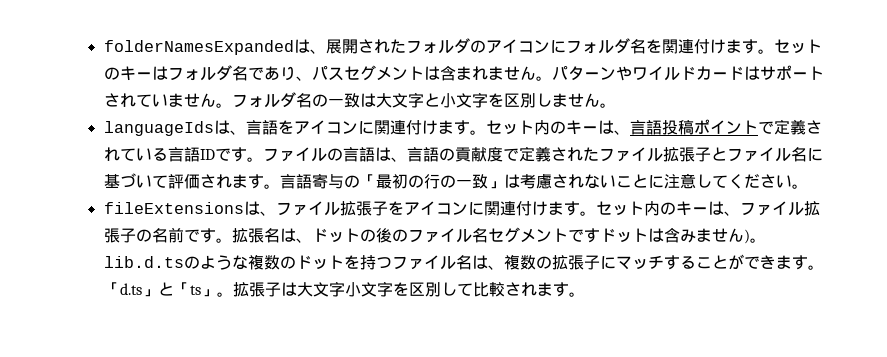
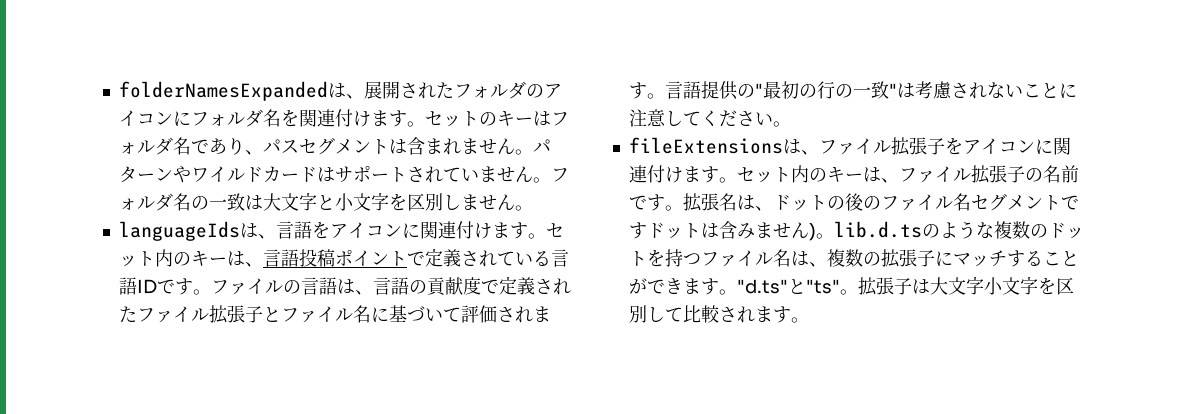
[311,173,376,189] 寄与の「 -> [700,81,763,100] 提供の"
[487,181,504,189] 」 -> [888,83,897,97] "
[103,282,217,297] 「d.ts」と「ts」 -> [736,279,840,294] "d.ts"と"ts"

